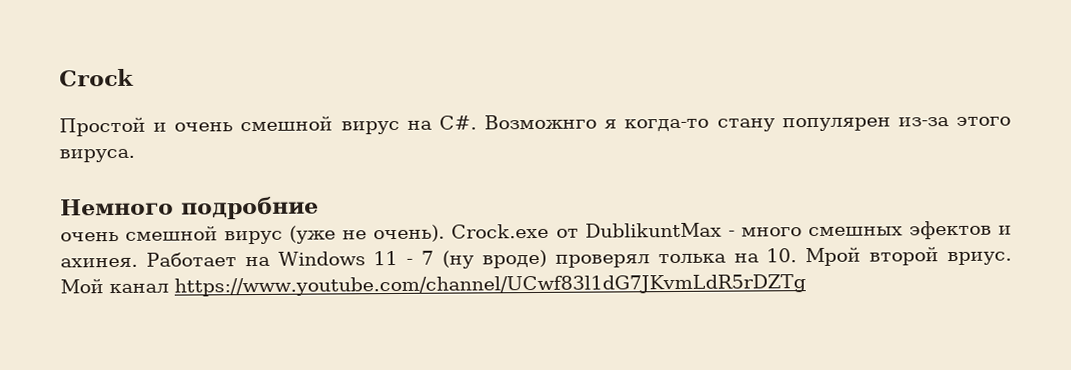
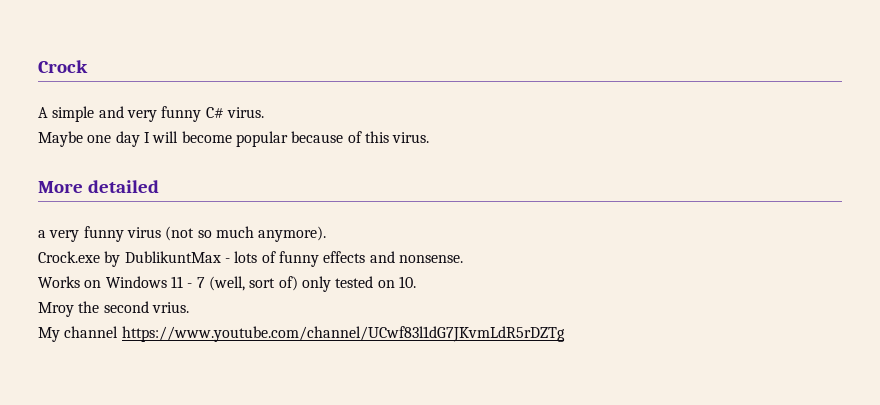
[59,114,1012,137] [59,148,135,163] [60,195,319,220] [60,220,1013,245] [60,246,1013,269] [60,278,169,294] Простой и очень смешной вирус на C#. Возможнго я когда-то стану популярен из-за этого вируса. // Немного подробние // очень смешной вирус (уже не очень). Crock.exe от DublikuntMax - много смешных эфектов и ахинея. Работает на Windows 11 - 7 (ну вроде) проверял толька на 10. Мрой второй вриус. Мой канал -> [38,106,264,122] [38,131,430,147] [38,180,159,193] [38,226,327,242] [38,251,463,267] [38,276,416,292] [38,301,189,317] [38,326,119,342] A simple and very funny C# virus. // Maybe one day I will become popular because of this virus. // More detailed // a very funny virus (not so much anymore). // Crock.exe by DublikuntMax - lots of funny effects and nonsense. // Works on Windows 11 - 7 (well, sort of) only tested on 10. // Mroy the second vrius. // My channel

